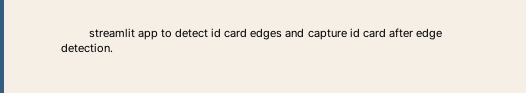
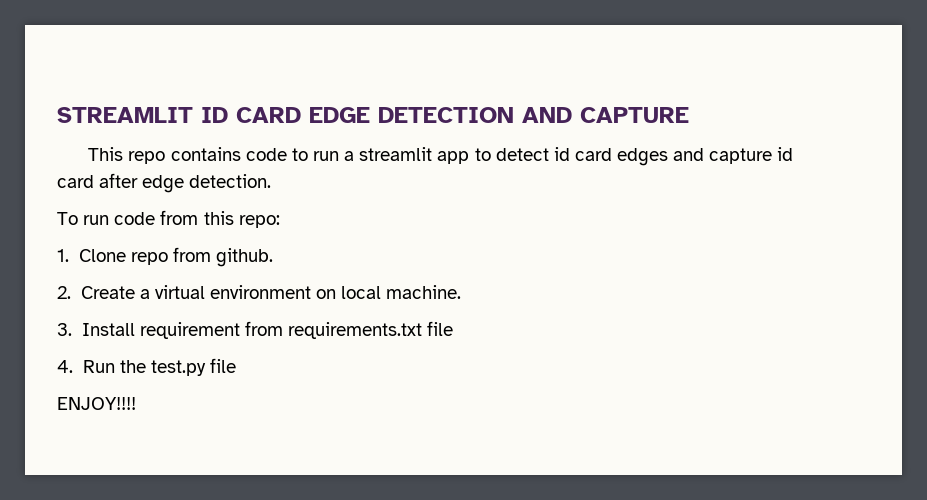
(88, 33) none -> [57,107,689,123] [88,147,355,164] STREAMLIT ID CARD EDGE DETECTION AND CAPTURE // This repo contains code to run a
(113, 48) none -> [57,210,280,228] [57,247,274,267] [57,285,462,299] [57,321,454,339] [57,358,236,376] [57,397,136,410] // To run code from this repo: // 1. Clone repo from github. // 2. Create a virtual environment on local machine. // 3. Install requirement from requirements.txt file // 4. Run the test.py file // ENJOY!!!!

